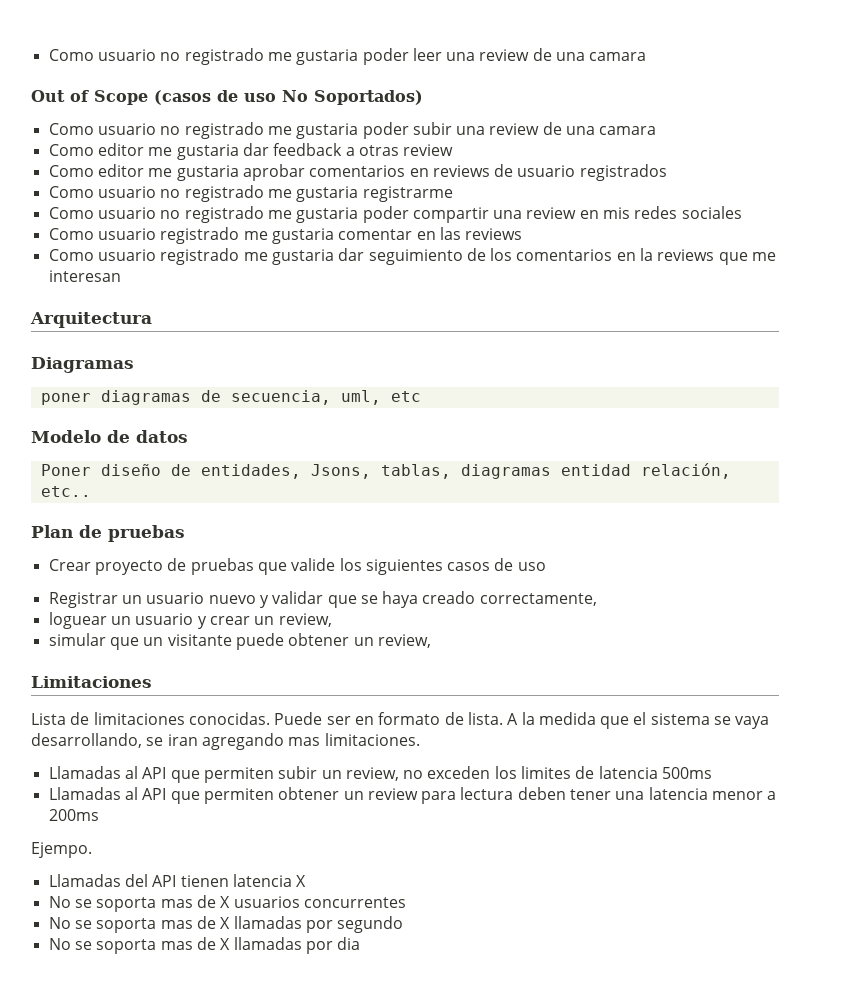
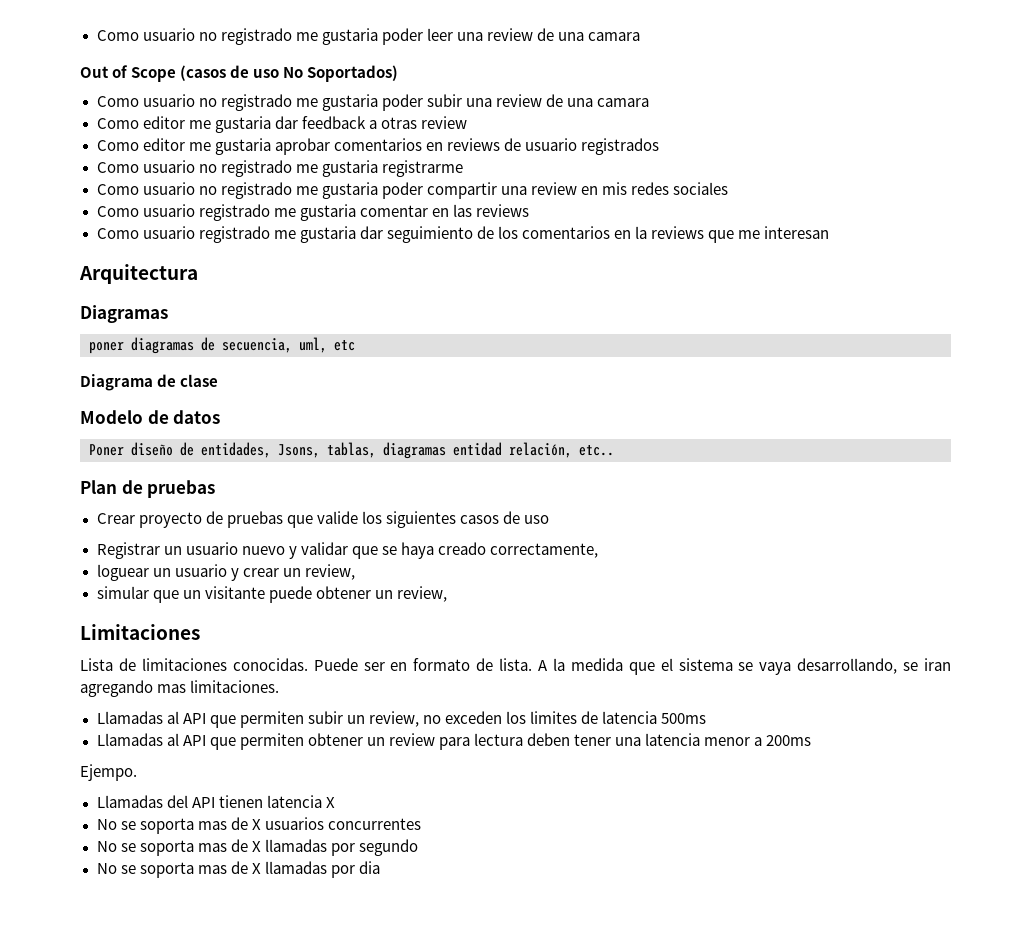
(421, 396) none -> [80,374,219,391] // Diagrama de clase

